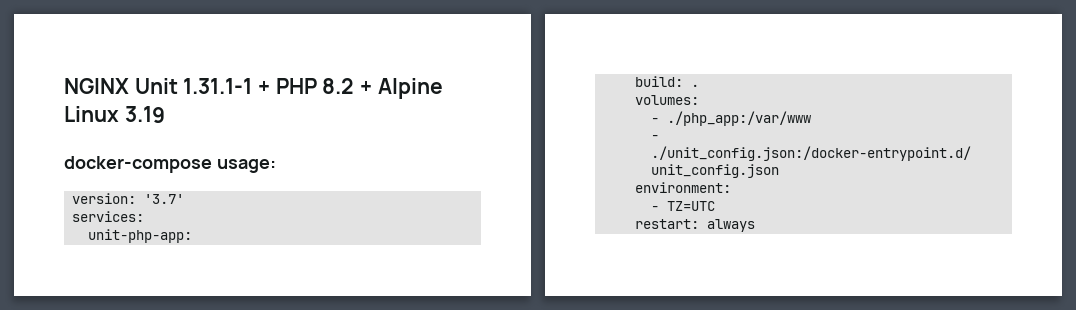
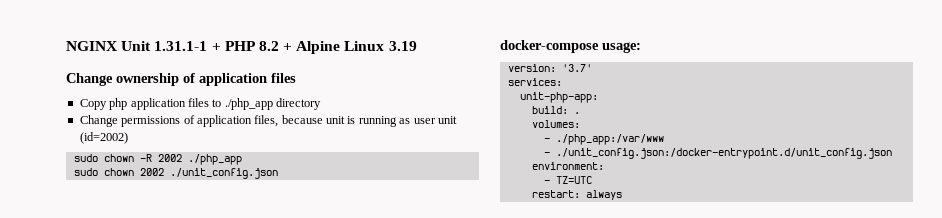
(165, 114) none -> [66,73,296,86] [79,98,321,110] [79,115,457,127] [79,132,128,144] [73,154,242,165] [73,168,278,179] // Change ownership of application files // Copy php application files to ./php_app directory // Change permissions of application files, because unit is running as user unit (id=2002) // sudo chown -R 2002 ./php_app // sudo chown 2002 ./unit_config.json

